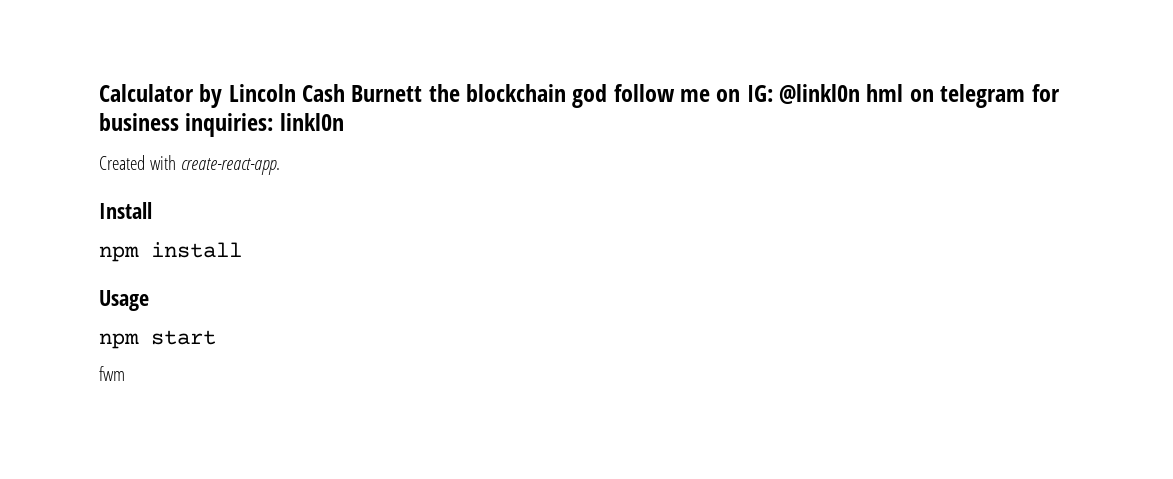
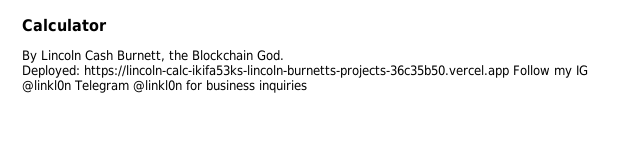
[199,84,223,108] by -> [22,50,37,63] // By
[351,84,1060,108] [99,113,344,137] [99,155,280,175] [99,202,152,219] [99,242,242,262] [99,290,149,311] [99,330,216,349] [99,366,125,381] Burnett the blockchain god follow me on IG: @linkl0n hml on telegram for business inquiries: linkl0n // Created with create-react-app. // Install // npm install // Usage // npm start // fwm -> [117,50,284,62] [22,65,588,78] [22,80,307,93] Burnett, the Blockchain God. // Deployed: https://lincoln-calc-ikifa53ks-lincoln-burnetts-projects-36c35b50.vercel.app Follow my IG @linkl0n Telegram @linkl0n for business inquiries

